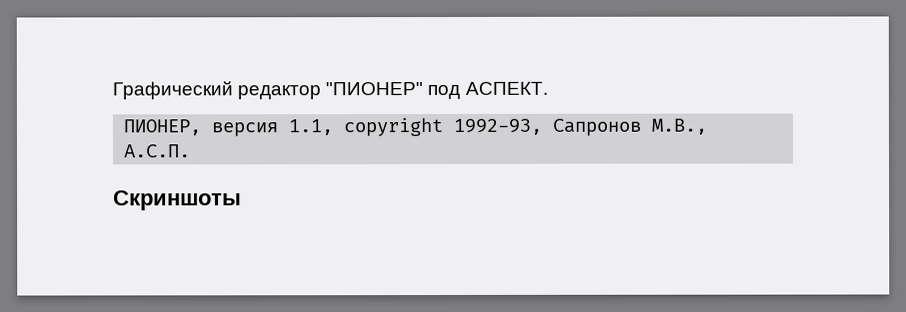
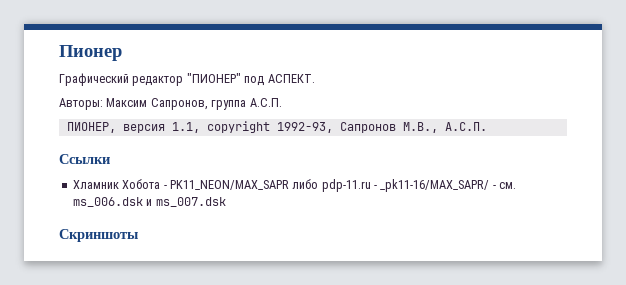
(112, 90) none -> [59,45,122,61] Пионер //
(548, 88) none -> [59,98,282,110] // Авторы: Максим Сапронов, группа А.С.П.
(192, 151) none -> [59,154,110,164] [72,179,517,192] [72,197,226,207] // Ссылки // Хламник Хобота - PK11_NEON/MAX_SAPR либо pdp-11.ru - _pk11-16/MAX_SAPR/ - см. ms_006.dsk и ms_007.dsk

